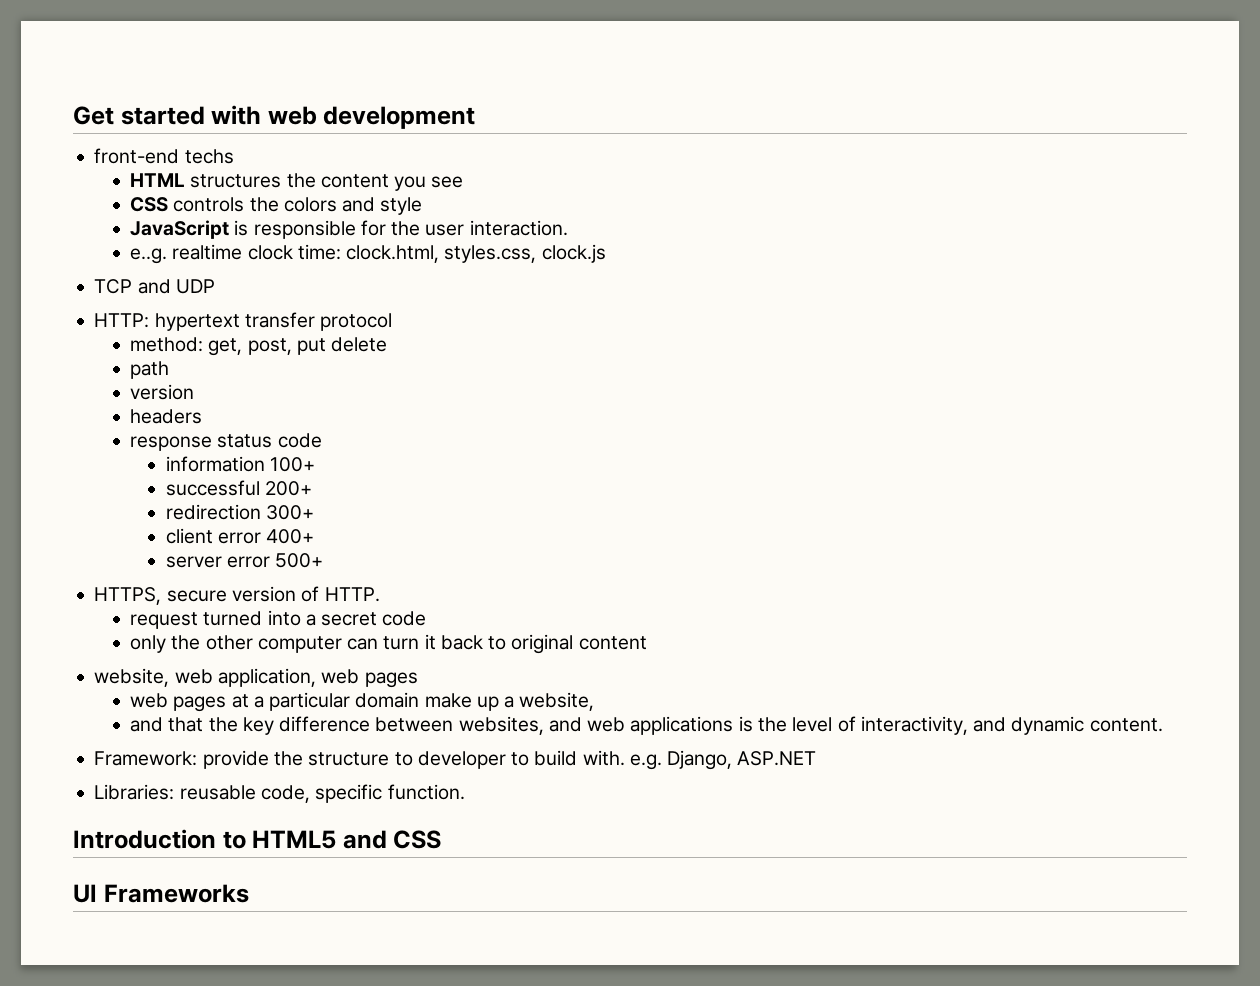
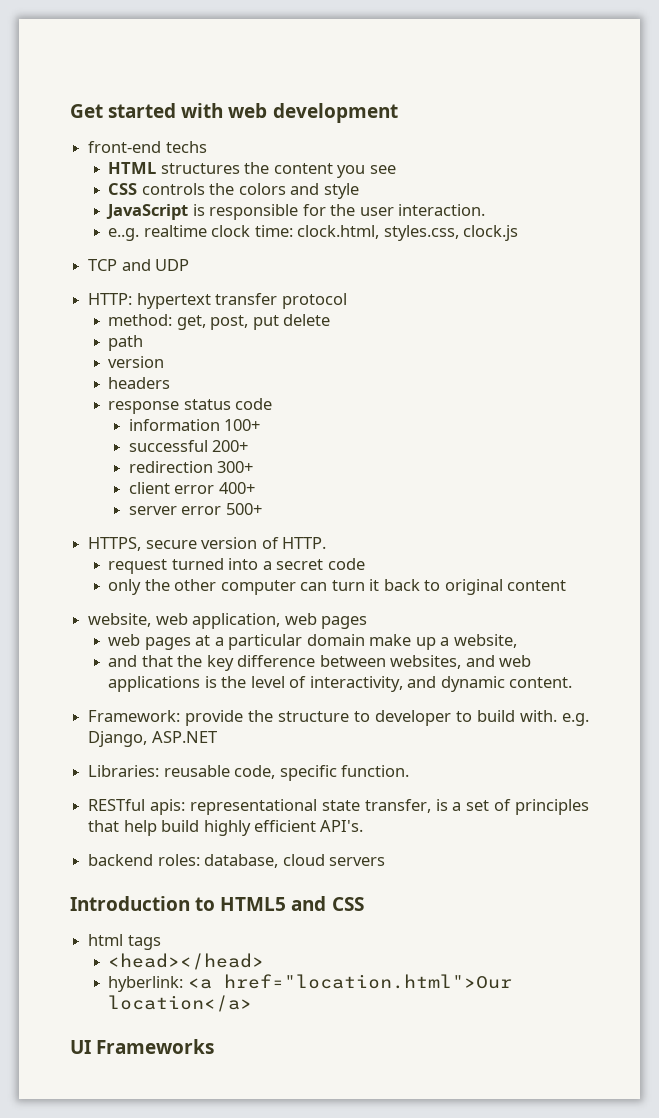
(465, 792) none -> [88,799,589,815] [88,820,364,836] [88,854,385,868] // RESTful apis: representational state transfer, is a set of principles that help build highly efficient API's. // backend roles: database, cloud servers
(442, 839) none -> [88,934,161,950] [108,953,265,970] [108,974,512,992] [108,995,253,1012] // html tags // <head></head> // hyberlink: <a href="location.html">Our location</a>

